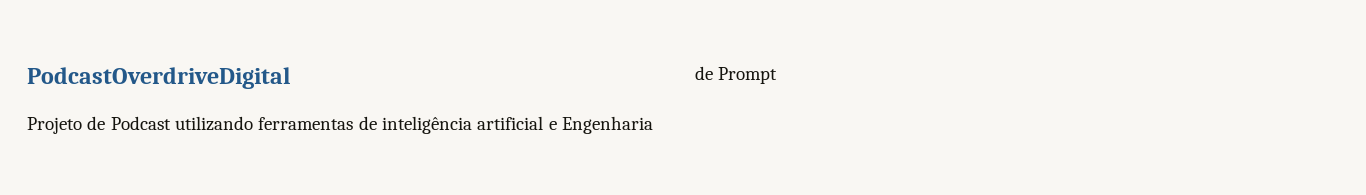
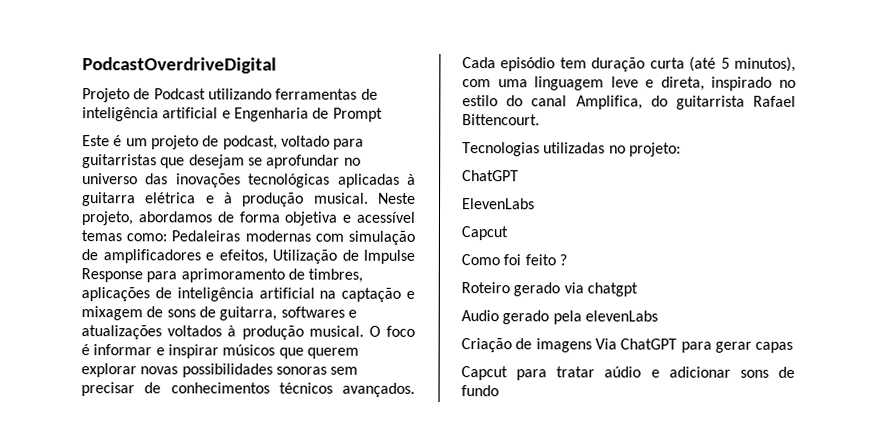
(778, 75) none -> [82,135,365,150] [82,154,361,169] [82,173,417,188] [82,192,416,207] [81,211,416,226] [81,230,416,245] [81,249,415,264] [81,268,364,283] [81,287,415,302] [81,306,357,321] [81,325,415,340] [81,344,359,359] [81,363,359,378] [81,382,415,397] [462,56,796,72] [462,76,796,91] [462,95,796,110] [462,114,540,126] [462,142,681,157] [462,170,519,182] [462,198,535,210] [461,226,508,241] [461,254,567,266] [461,282,638,297] [461,310,658,325] [461,338,794,353] [461,366,795,381] [461,385,499,397] // Este é um projeto de podcast, voltado para guitarristas que desejam se aprofundar no universo das inovações tecnológicas aplicadas à guitarra elétrica e à produção musical. Neste projeto, abordamos de forma objetiva e acessível temas como: Pedaleiras modernas com simulação de amplificadores e efeitos, Utilização de Impulse Response para aprimoramento de timbres, aplicações de inteligência artificial na captação e mixagem de sons de guitarra, softwares e atualizações voltados à produção musical. O foco é informar e inspirar músicos que querem explorar novas possibilidades sonoras sem precisar de conhecimentos técnicos avançados. Cada episódio tem duração curta (até 5 minutos), com uma linguagem leve e direta, inspirado no estilo do canal Amplifica, do guitarrista Rafael Bittencourt. // Tecnologias utilizadas no projeto: // ChatGPT // ElevenLabs // Capcut // Como foi feito ? // Roteiro gerado via chatgpt // Audio gerado pela elevenLabs // Criação de imagens Via ChatGPT para gerar capas // Capcut para tratar aúdio e adicionar sons de fundo

